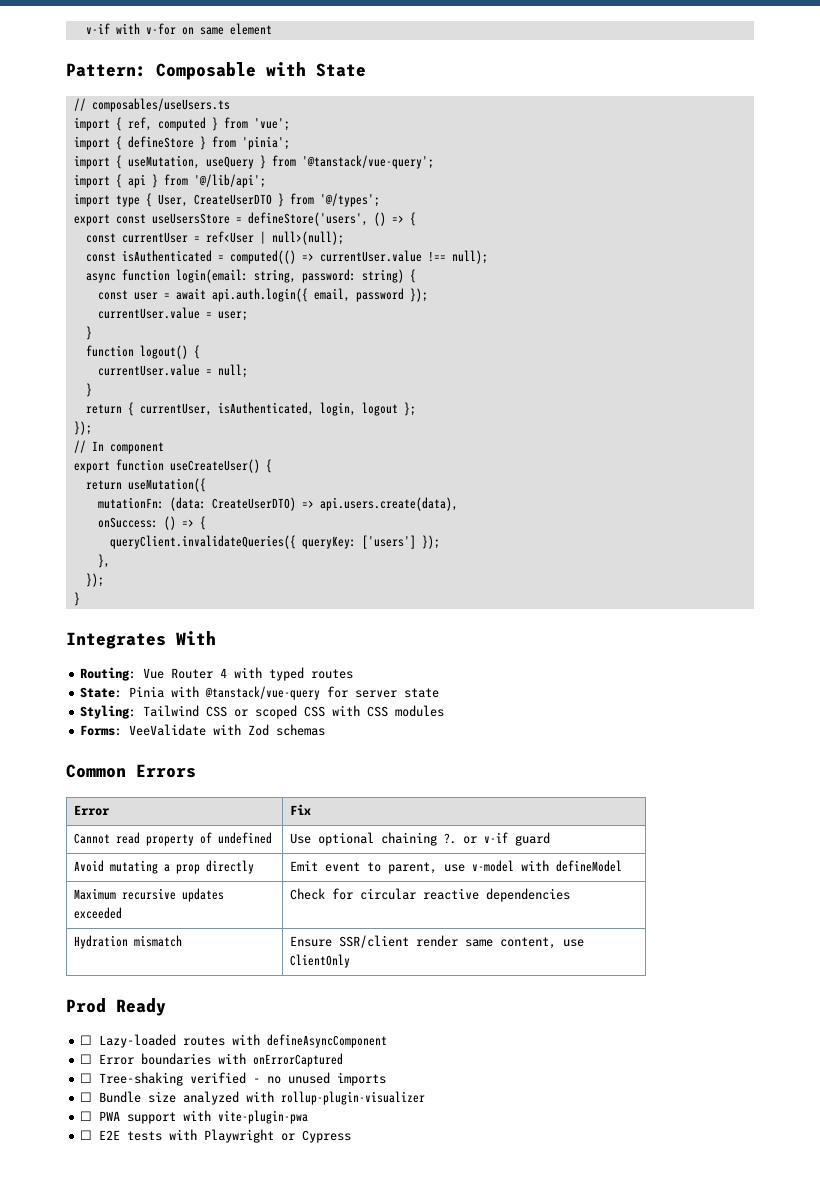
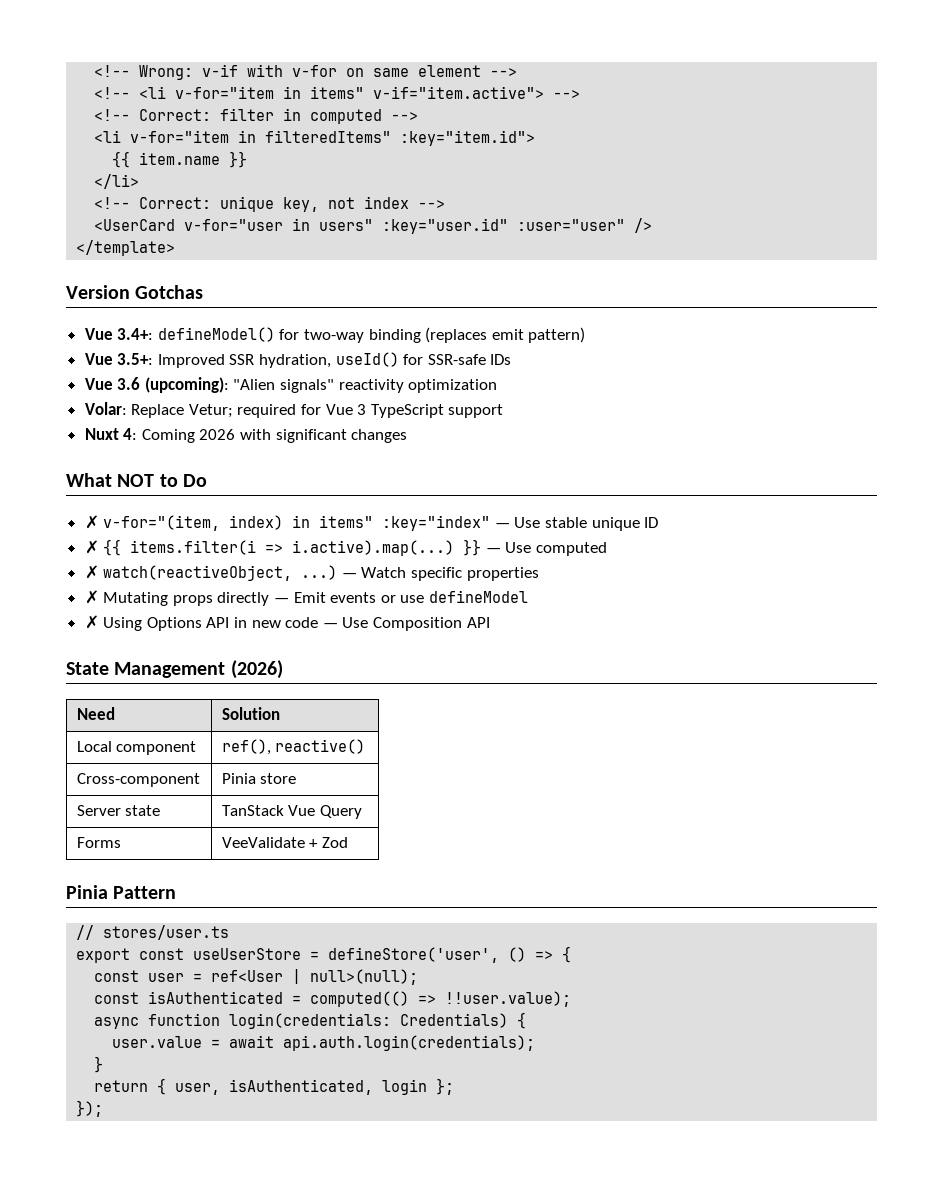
(85, 28) none -> [94,65,194,80] <!-- Wrong:
[66,62,366,80] [73,98,230,112] [73,117,290,131] [73,136,290,150] [73,155,434,169] [73,174,266,188] [73,193,380,207] // Pattern: Composable with State // // composables/useUsers.ts // import { ref, computed } from 'vue'; // import { defineStore } from 'pinia'; // import { useMutation, useQuery } from '@tanstack/vue-query'; // import { api } from '@/lib/api'; // import type { User, CreateUserDTO } from '@/types'; -> [490,68,518,77] [94,86,581,99] [94,108,419,124] [94,130,536,146] [112,151,248,168] [94,174,140,189] [94,196,446,212] [94,218,653,234] [76,240,176,256] [66,285,204,299] [84,327,586,343] [84,352,512,368] [84,377,498,393] [84,402,504,418] [84,428,408,443] [66,473,208,487] [84,515,659,531] [84,539,608,556] [84,565,539,581] [84,590,529,606] [84,615,490,631] [66,660,283,679] [76,707,115,720] [221,707,280,720] [76,741,197,755] [221,739,366,755] [76,773,200,787] [221,773,297,784] [76,805,161,816] [221,805,362,819] [76,837,121,848] [221,837,348,848] [66,885,177,899] [76,925,230,940] --> // <!-- <li v-for="item in items" v-if="item.active"> --> // <!-- Correct: filter in computed --> // <li v-for="item in filteredItems" :key="item.id"> // {{ item.name }} // </li> // <!-- Correct: unique key, not index --> // <UserCard v-for="user in users" :key="user.id" :user="user" /> // </template> // Version Gotchas // Vue 3.4+: defineModel() for two-way binding (replaces emit pattern) // Vue 3.5+: Improved SSR hydration, useId() for SSR-safe IDs // Vue 3.6 (upcoming): "Alien signals" reactivity optimization // Volar: Replace Vetur; required for Vue 3 TypeScript support // Nuxt 4: Coming 2026 with significant changes // What NOT to Do // ✗ v-for="(item, index) in items" :key="index" — Use stable unique ID // ✗ {{ items.filter(i => i.active).map(...) }} — Use computed // ✗ watch(reactiveObject, ...) — Watch specific properties // ✗ Mutating props directly — Emit events or use defineModel // ✗ Using Options API in new code — Use Composition API // State Management (2026) // Need | Solution // Local component | ref(), reactive() // Cross-component | Pinia store // Server state | TanStack Vue Query // Forms | VeeValidate + Zod // Pinia Pattern // // stores/user.ts
[151,212,368,226] useUsersStore = defineStore('users', -> [193,947,500,963] useUserStore = defineStore('user',
[121,232,188,243] currentUser -> [148,973,185,982] user
[319,250,488,264] currentUser.value !== null); -> [445,991,572,1007] !!user.value);
[175,269,416,283] [97,288,428,302] [97,307,248,321] [85,326,92,340] [85,345,200,359] [97,364,248,378] [85,383,92,397] [85,402,416,416] [73,421,92,435] [73,440,164,454] [73,459,272,473] [85,478,206,492] [97,497,458,511] [97,516,206,530] [109,535,440,549] [97,554,110,568] [85,573,104,587] [73,592,80,606] [66,631,216,649] [80,667,354,681] [80,686,440,700] [80,705,445,719] [80,724,326,736] [66,764,196,778] [73,805,110,816] [289,804,311,815] [73,832,272,846] [289,832,550,846] [73,860,254,874] [289,860,622,874] [73,888,224,902] [73,907,122,919] [289,888,570,902] [73,935,182,949] [289,935,584,949] [289,954,350,968] [66,998,166,1016] [80,1034,388,1048] [80,1053,344,1067] [80,1072,387,1086] [80,1091,426,1105] [80,1110,309,1124] [80,1129,352,1143] login(email: string, password: string) { // const user = await api.auth.login({ email, password }); // currentUser.value = user; // } // function logout() { // currentUser.value = null; // } // return { currentUser, isAuthenticated, login, logout }; // }); // // In component // export function useCreateUser() { // return useMutation({ // mutationFn: (data: CreateUserDTO) => api.users.create(data), // onSuccess: () => { // queryClient.invalidateQueries({ queryKey: ['users'] }); // }, // }); // } // Integrates With // Routing: Vue Router 4 with typed routes // State: Pinia with @tanstack/vue-query for server state // Styling: Tailwind CSS or scoped CSS with CSS modules // Forms: VeeValidate with Zod schemas // Common Errors // Error | Fix // Cannot read property of undefined | Use optional chaining ?. or v-if guard // Avoid mutating a prop directly | Emit event to parent, use v-model with defineModel // Maximum recursive updates exceeded | Check for circular reactive dependencies // Hydration mismatch | Ensure SSR/client render same content, use ClientOnly // Prod Ready // ☐ Lazy-loaded routes with defineAsyncComponent // ☐ Error boundaries with onErrorCaptured // ☐ Tree-shaking verified - no unused imports // ☐ Bundle size analyzed with rollup-plugin-visualizer // ☐ PWA support with vite-plugin-pwa // ☐ E2E tests with Playwright or Cypress -> [229,1012,527,1029] [112,1035,536,1051] [94,1056,104,1073] [94,1078,455,1095] [76,1100,104,1117] login(credentials: Credentials) { // user.value = await api.auth.login(credentials); // } // return { user, isAuthenticated, login }; // });

